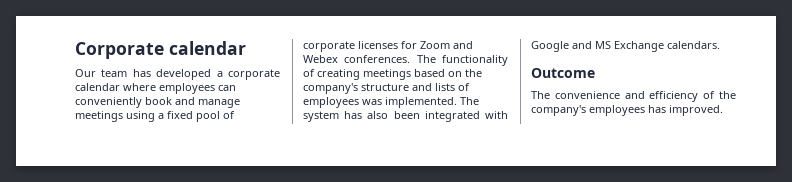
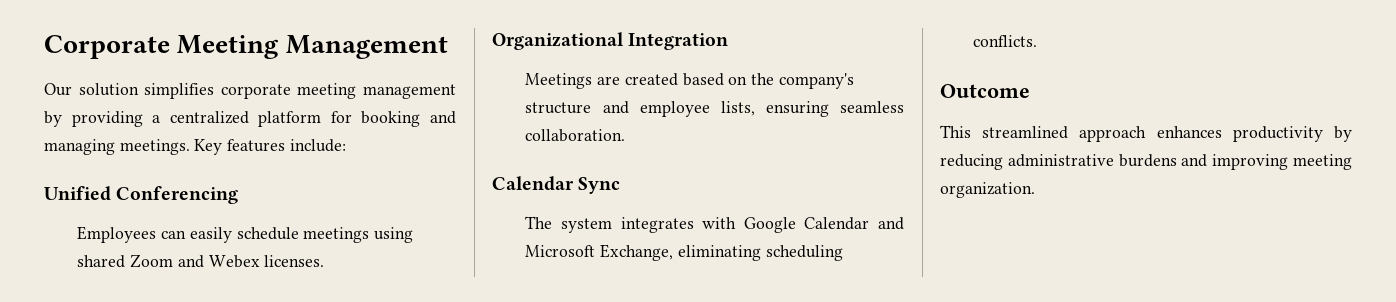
[169,41,246,55] calendar -> [177,35,448,59] Meeting Management
[101,69,280,80] [75,83,236,94] [75,97,240,108] [75,111,235,122] [303,41,473,52] [303,55,508,66] [303,69,411,80] team has developed a corporate calendar where employees can conveniently book and manage meetings using a fixed pool of corporate licenses for Zoom and Webex conferences. The functionality of creating meetings -> [78,83,456,99] [44,111,456,127] [44,139,346,155] [44,186,239,204] [77,226,414,243] [77,254,325,268] [492,32,729,50] [525,73,678,89] solution simplifies corporate meeting management by providing a centralized platform for booking and managing meetings. Key features include: // Unified Conferencing // Employees can easily schedule meetings using shared Zoom and Webex licenses. // Organizational Integration // Meetings are created
[435,83,470,91] [303,97,479,108] [303,111,508,122] [531,41,720,52] [531,68,595,78] [531,91,736,102] [531,105,723,116] lists of employees was implemented. The system has also been integrated with Google and MS Exchange calendars. // Outcome // The convenience and efficiency of the company's employees has improved. -> [639,101,904,117] [525,129,626,142] [492,176,621,194] [525,216,904,233] [525,244,843,261] [973,35,1038,47] [940,84,1030,98] [940,125,1352,142] [940,154,1352,170] [940,182,1035,198] employee lists, ensuring seamless collaboration. // Calendar Sync // The system integrates with Google Calendar and Microsoft Exchange, eliminating scheduling conflicts. // Outcome // This streamlined approach enhances productivity by reducing administrative burdens and improving meeting organization.

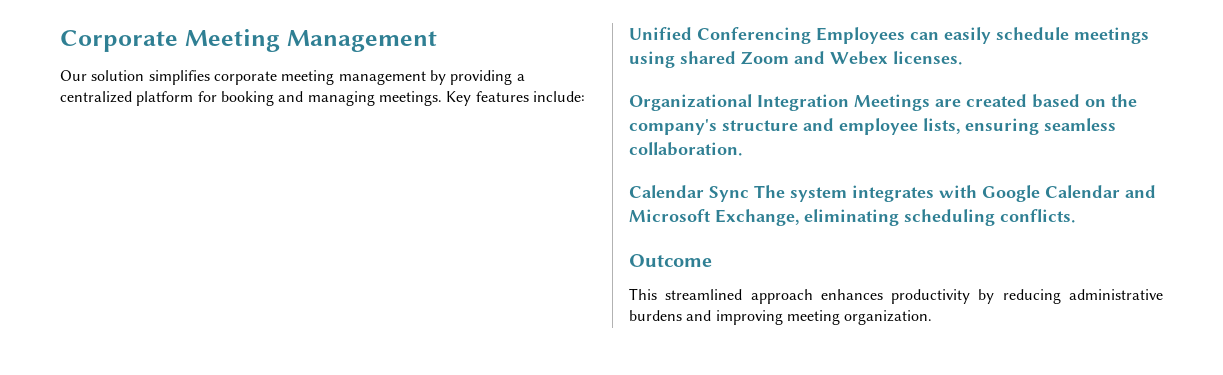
(239, 195) // -> (811, 35) none
(729, 41) // -> (849, 102) none
(621, 185) // -> (749, 194) none

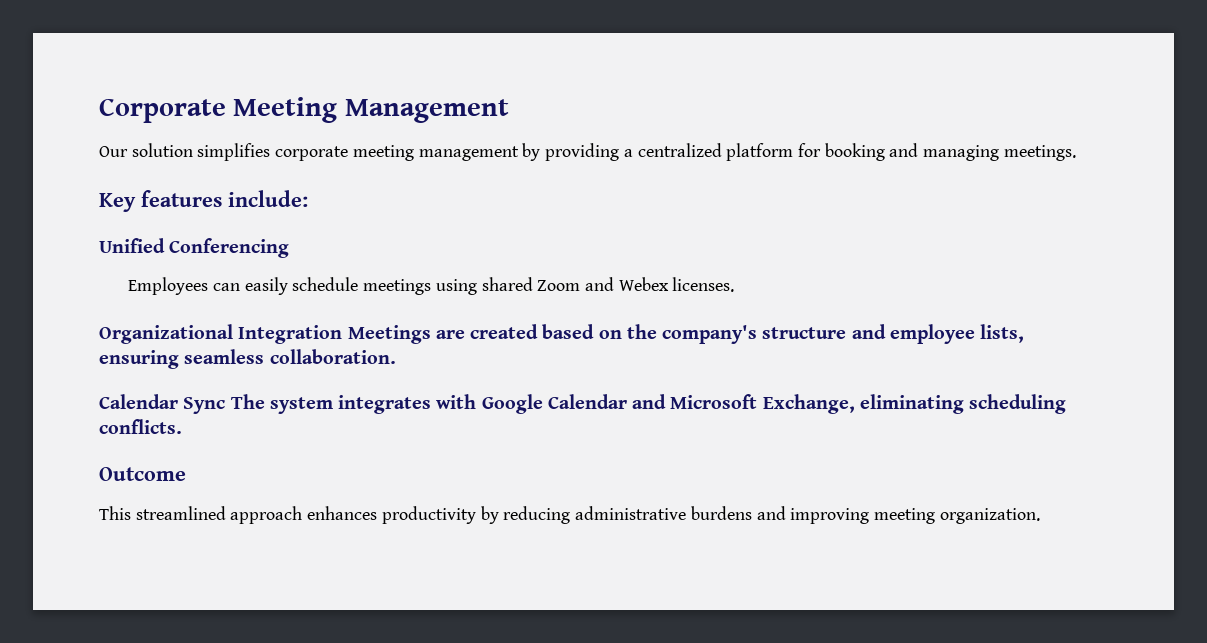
(442, 98) none -> (1076, 153) //
(811, 35) none -> (290, 248) //

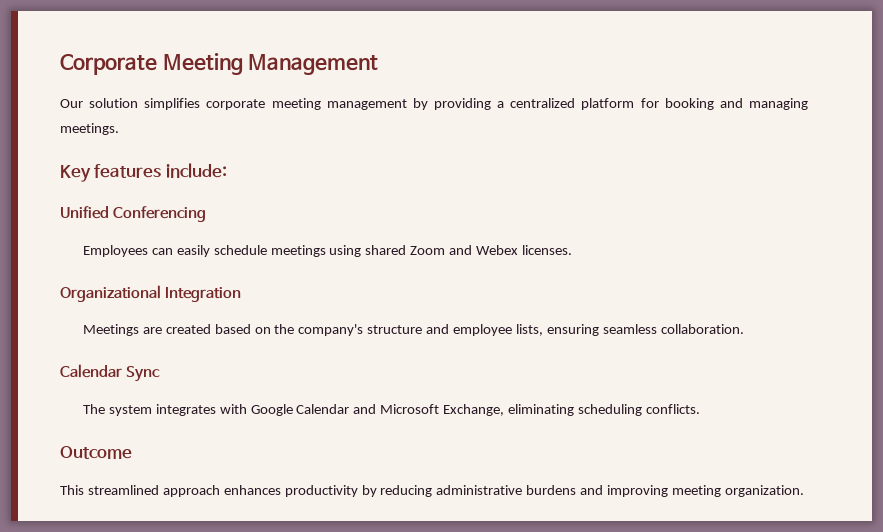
(343, 334) none -> (241, 294) //
(226, 405) none -> (160, 374) //

